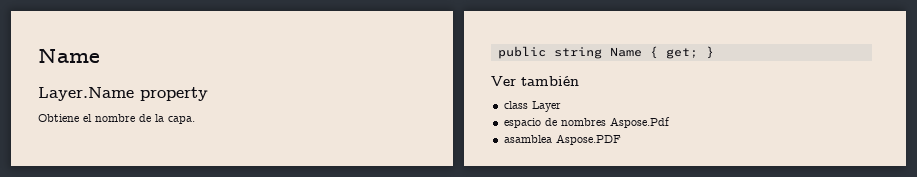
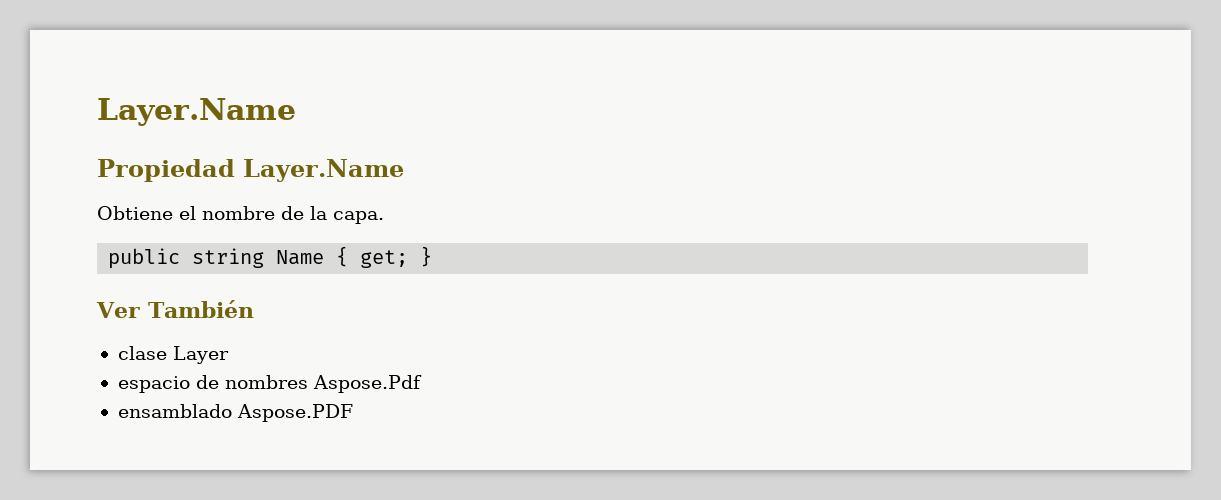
[38,48,100,63] [38,87,208,101] Name // Layer.Name property -> [97,98,296,126] [97,159,404,182] Layer.Name // Propiedad Layer.Name
[521,76,579,86] [503,101,528,109] también // class -> [147,300,254,318] [117,346,167,360] También // clase
[503,135,552,143] asamblea -> [117,404,232,418] ensamblado

